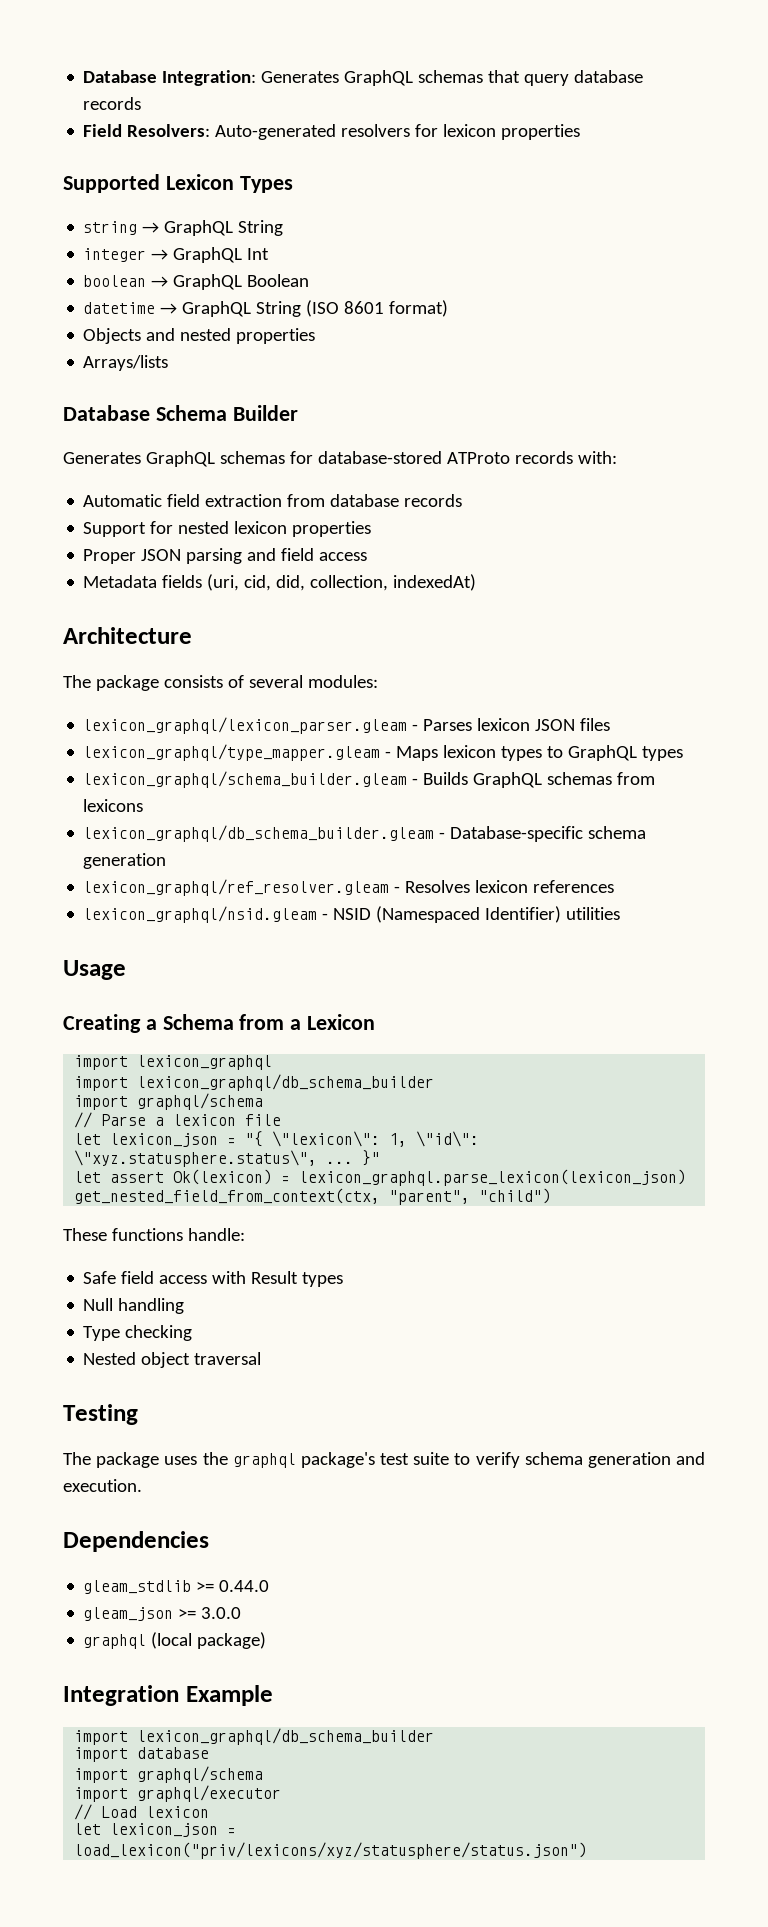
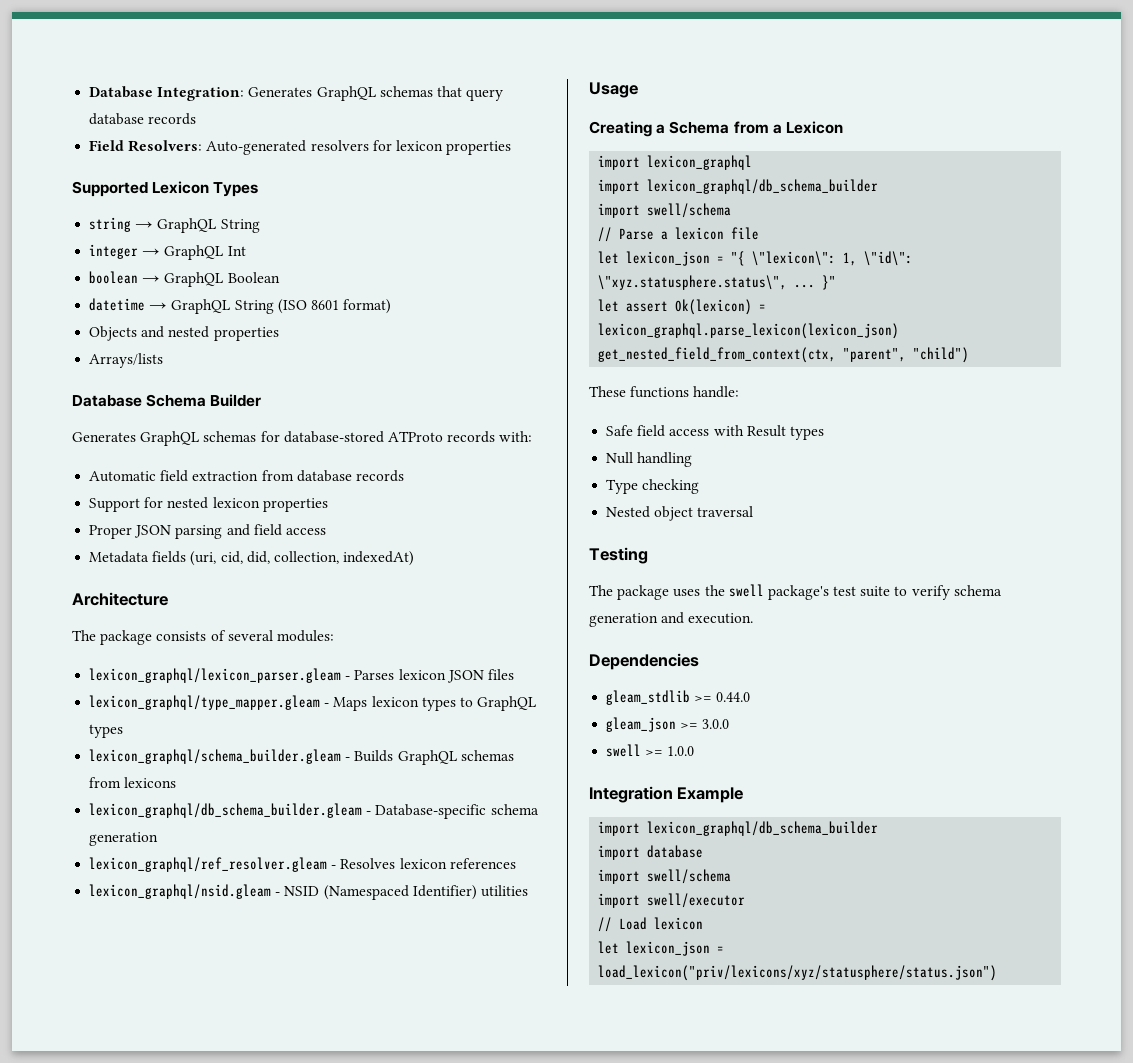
[137,1093,264,1110] graphql/schema -> [647,203,732,218] swell/schema
[232,1453,296,1468] graphql -> [728,584,764,597] swell
[83,1632,267,1649] graphql (local package) -> [606,744,695,757] swell >= 1.0.0
[137,1766,264,1783] [74,1785,282,1802] graphql/schema // import graphql/executor -> [647,869,732,884] [598,893,746,908] swell/schema // import swell/executor

